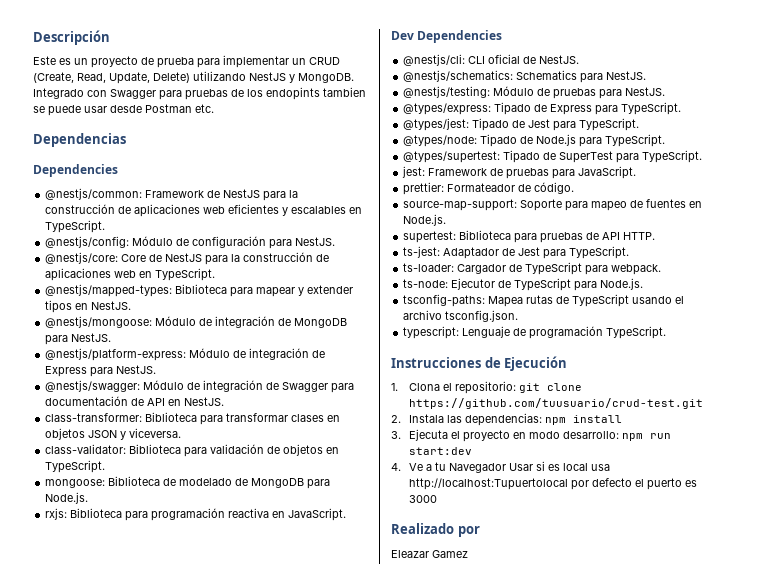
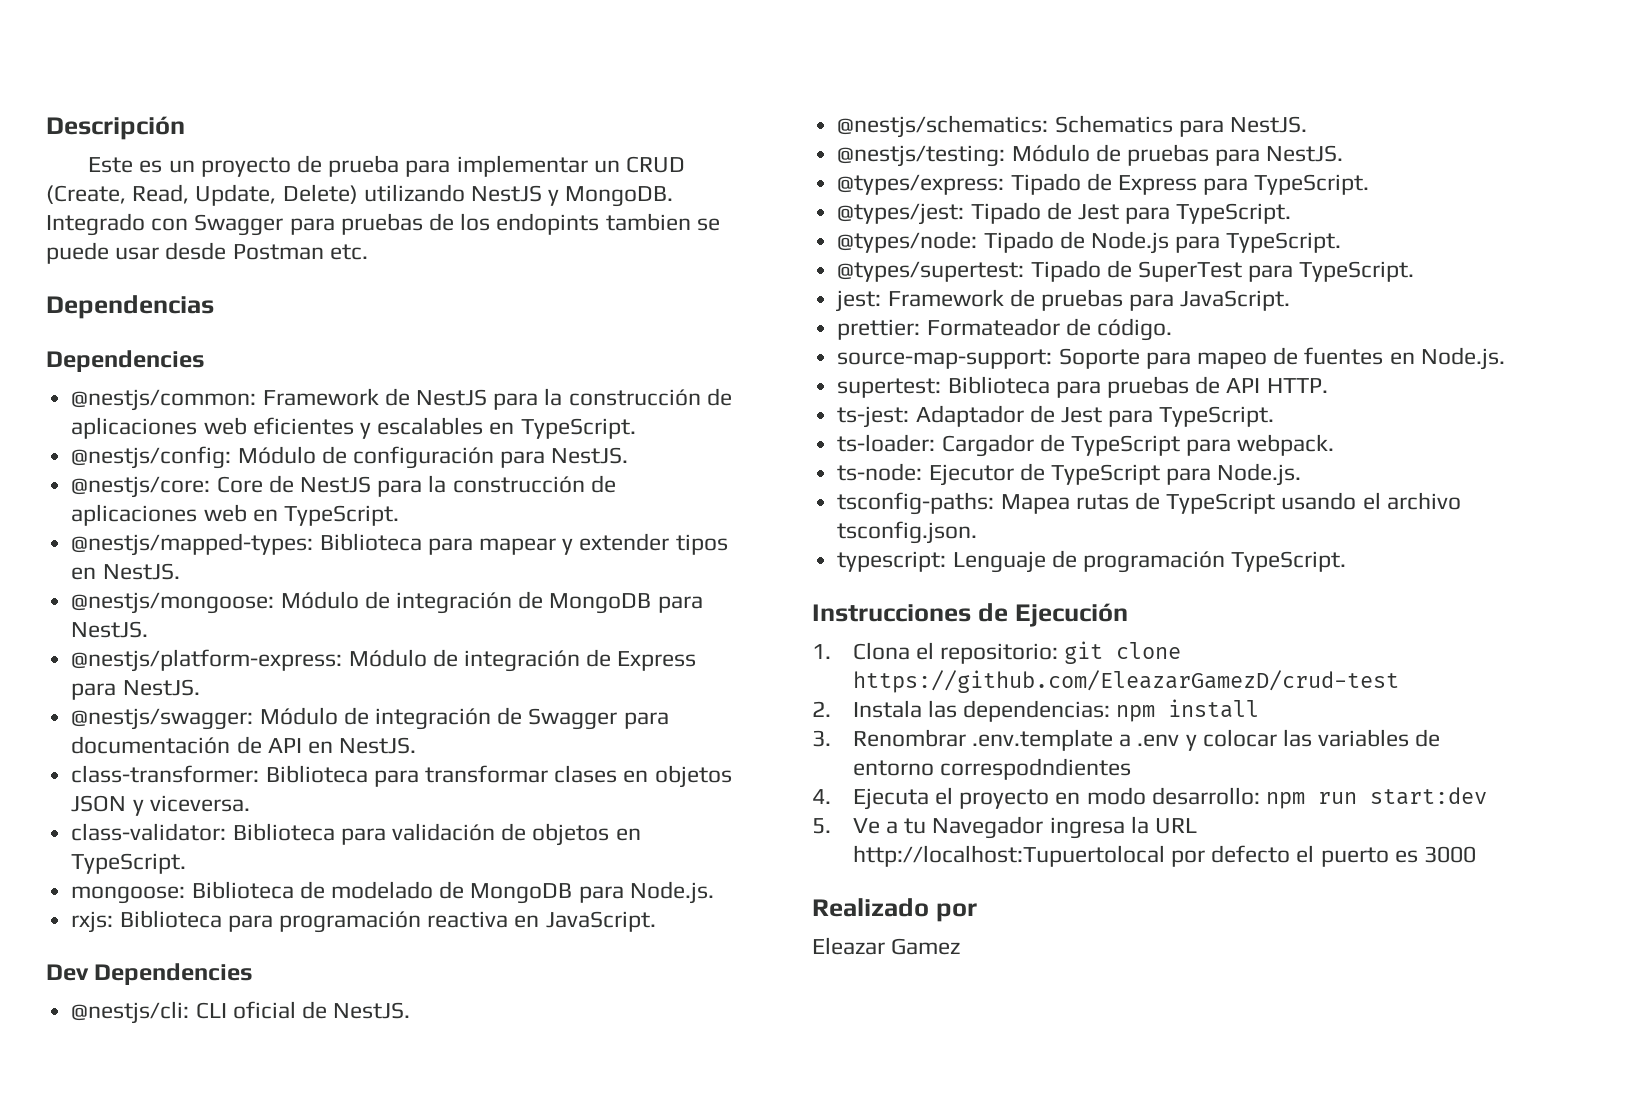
[409,398,704,409] https://github.com/tuusuario/crud-test.git -> [852,670,1399,693] https://github.com/EleazarGamezD/crud-test
(401, 435) none -> [852,729,1441,751] [852,758,1131,780] [812,789,831,804] Renombrar .env.template a .env y colocar las variables de entorno correspodndientes // 4.
[391,463,401,471] 4. -> [812,818,831,834] 5.
[509,461,611,471] Usar si es local usa -> [1049,816,1198,839] ingresa la URL

